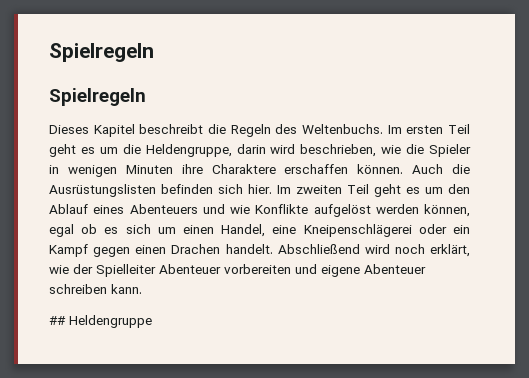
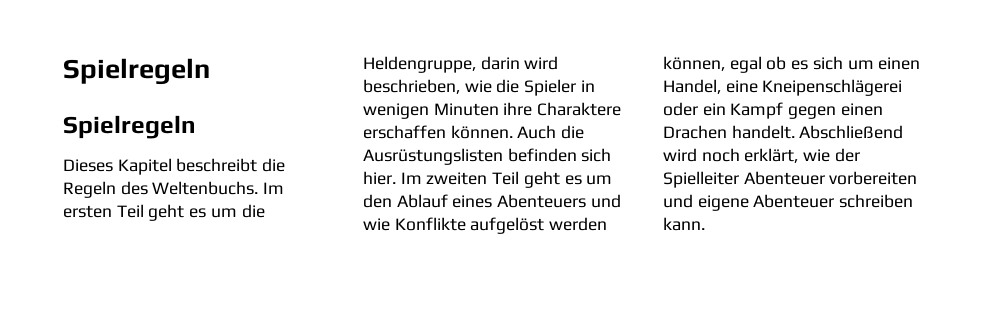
[49,315,152,328] // ## Heldengruppe -> (705, 224) none

